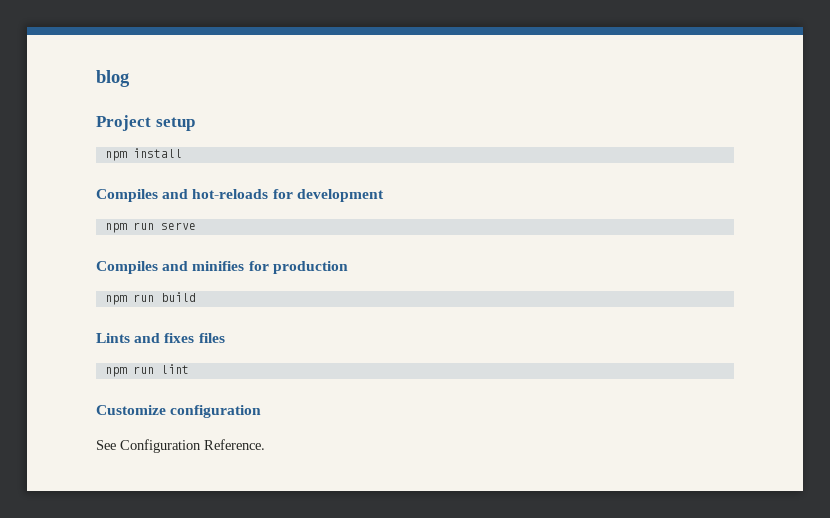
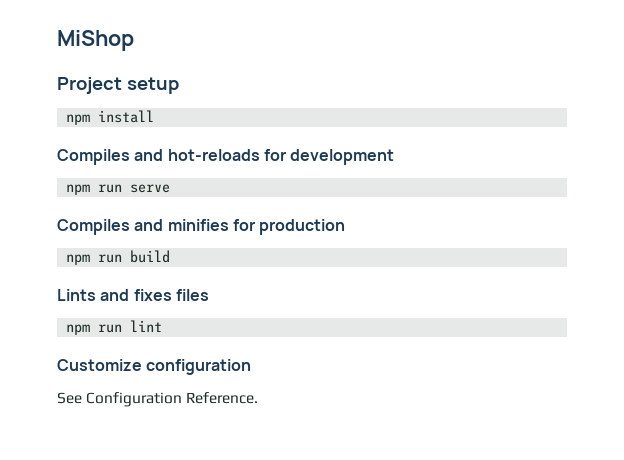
[96,70,130,87] blog -> [57,30,134,51] MiShop

